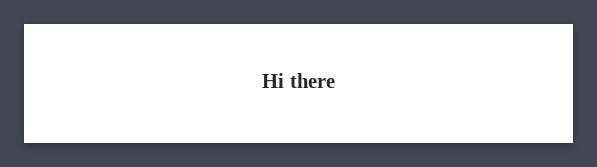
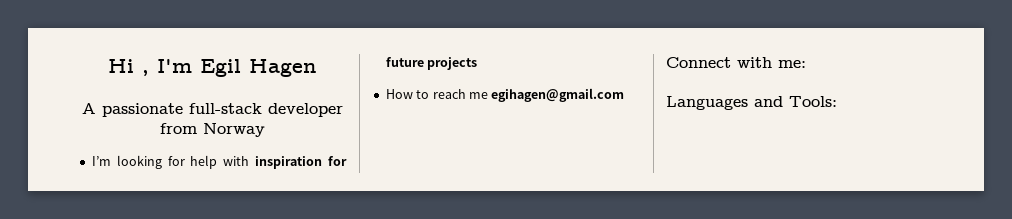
[289,73,335,88] there -> [141,59,317,77] [81,103,343,117] [159,123,265,137] [91,155,347,169] [385,57,478,70] [385,88,625,102] [666,57,806,68] [666,96,837,110] , I'm Egil Hagen // A passionate full-stack developer from Norway // I’m looking for help with inspiration for future projects // How to reach me egihagen@gmail.com // Connect with me: // Languages and Tools:

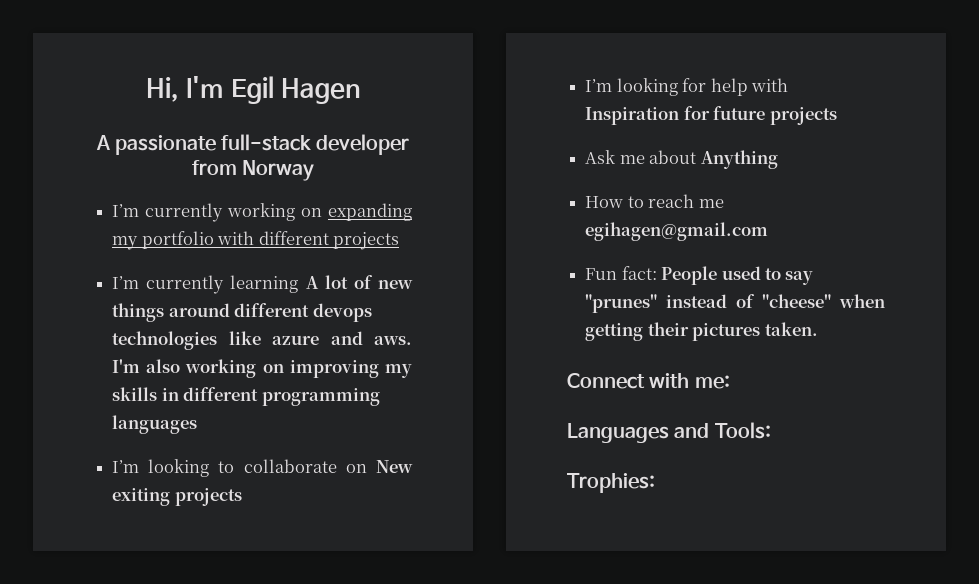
[107,59,149,76] Hi , -> [146,77,180,102] Hi,
(265, 130) none -> [112,203,412,222] [112,231,399,250] [112,275,414,294] [112,303,372,322] [112,331,413,350] [112,359,413,378] [112,387,380,406] [112,415,198,434] [112,459,414,477] [112,488,242,506] // I’m currently working on expanding my portfolio with different projects // I’m currently learning A lot of new things around different devops technologies like azure and aws. I'm also working on improving my skills in different programming languages // I’m looking to collaborate on New exiting projects
[255,156,323,169] inspiration -> [585,107,680,125] Inspiration
(478, 63) none -> [585,150,778,169] // Ask me about Anything
(625, 95) none -> [585,266,814,285] [585,294,885,313] [585,322,818,341] // Fun fact: People used to say "prunes" instead of "cheese" when getting their pictures taken.
(837, 101) none -> [567,473,655,493] // Trophies:

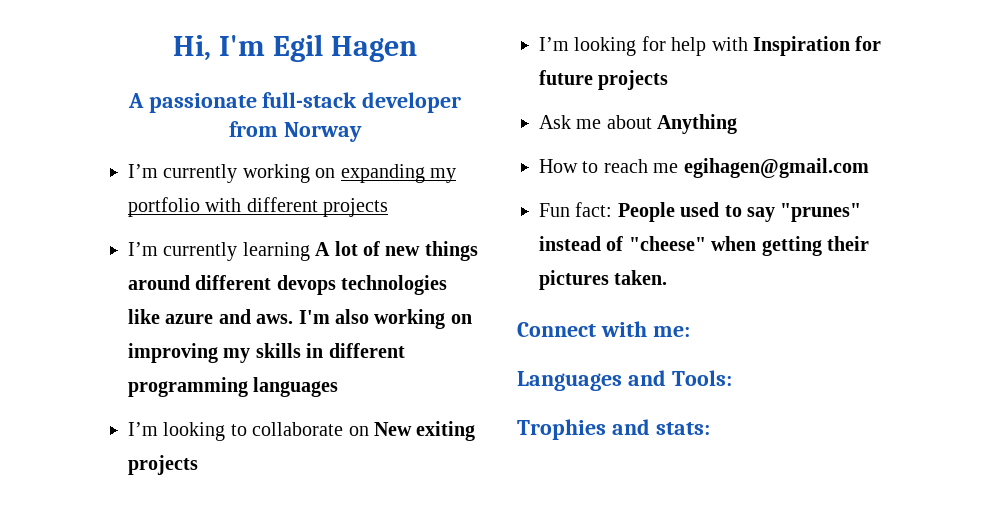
[567,473,655,493] Trophies: -> [517,419,710,440] Trophies and stats:

